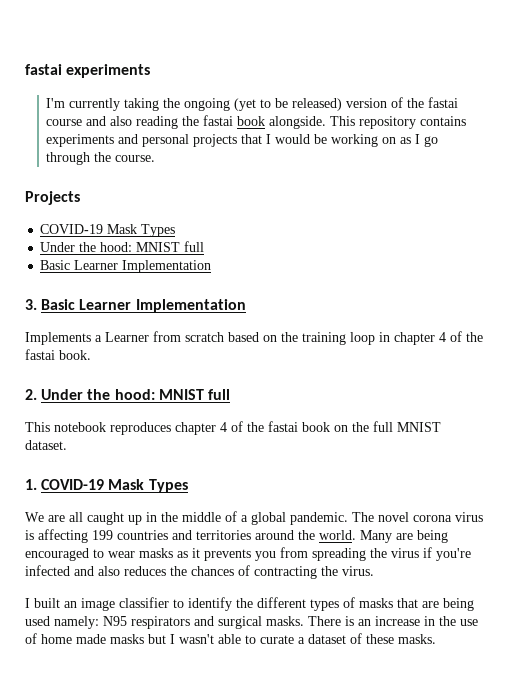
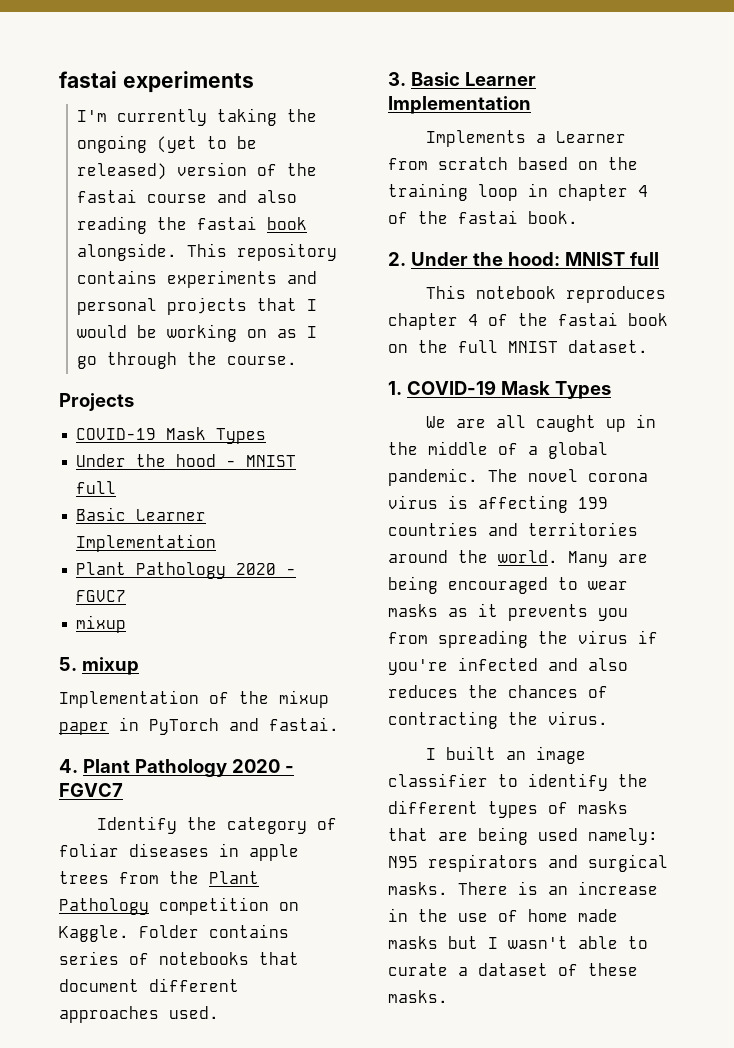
[100,242,133,252] hood: -> [176,454,237,467] hood -
(212, 266) none -> [76,562,297,579] [76,590,127,602] [76,615,127,633] [59,657,139,675] [59,690,329,708] [59,717,339,735] [59,759,294,777] [59,783,123,797] [97,816,338,834] [59,843,299,861] [59,871,259,884] [59,897,299,915] [59,924,289,942] [59,951,299,965] [59,978,239,992] [59,1006,219,1023] // Plant Pathology 2020 - FGVC7 // mixup // 5. mixup // Implementation of the mixup paper in PyTorch and fastai. // 4. Plant Pathology 2020 - FGVC7 // Identify the category of foliar diseases in apple trees from the Plant Pathology competition on Kaggle. Folder contains series of notebooks that document different approaches used.

